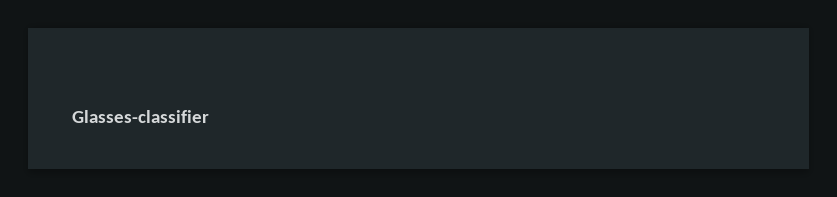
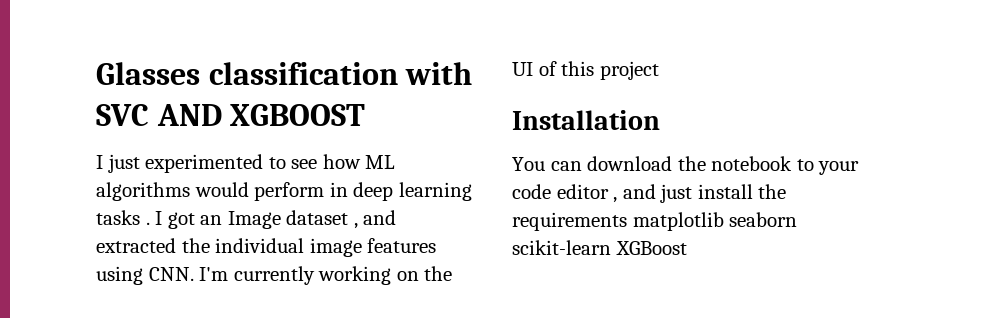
[72,110,209,123] Glasses-classifier -> [96,62,473,85] [96,104,366,126] [96,154,396,173] [96,182,472,201] [96,210,397,229] [96,238,437,257] [96,266,453,285] [512,61,659,80] [512,110,660,130] [512,156,860,175] [512,184,787,203] [512,212,798,231] [512,240,687,255] Glasses classification with SVC AND XGBOOST // I just experimented to see how ML algorithms would perform in deep learning tasks . I got an Image dataset , and extracted the individual image features using CNN. I'm currently working on the UI of this project // Installation // You can download the notebook to your code editor , and just install the requirements matplotlib seaborn scikit-learn XGBoost

